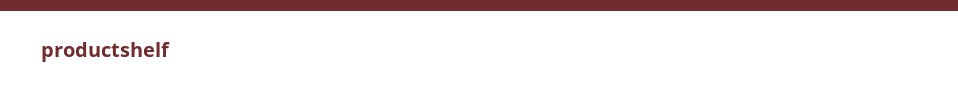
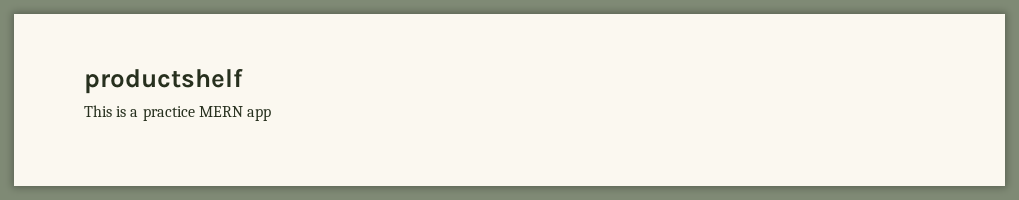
(170, 52) none -> [84,105,271,121] // This is a practice MERN app

